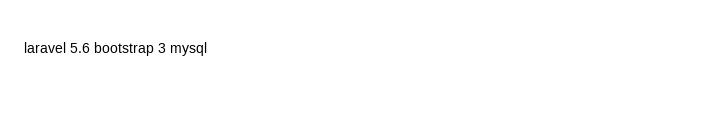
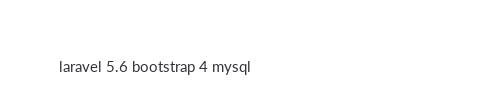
[158,43,166,53] 3 -> [199,61,208,72] 4

